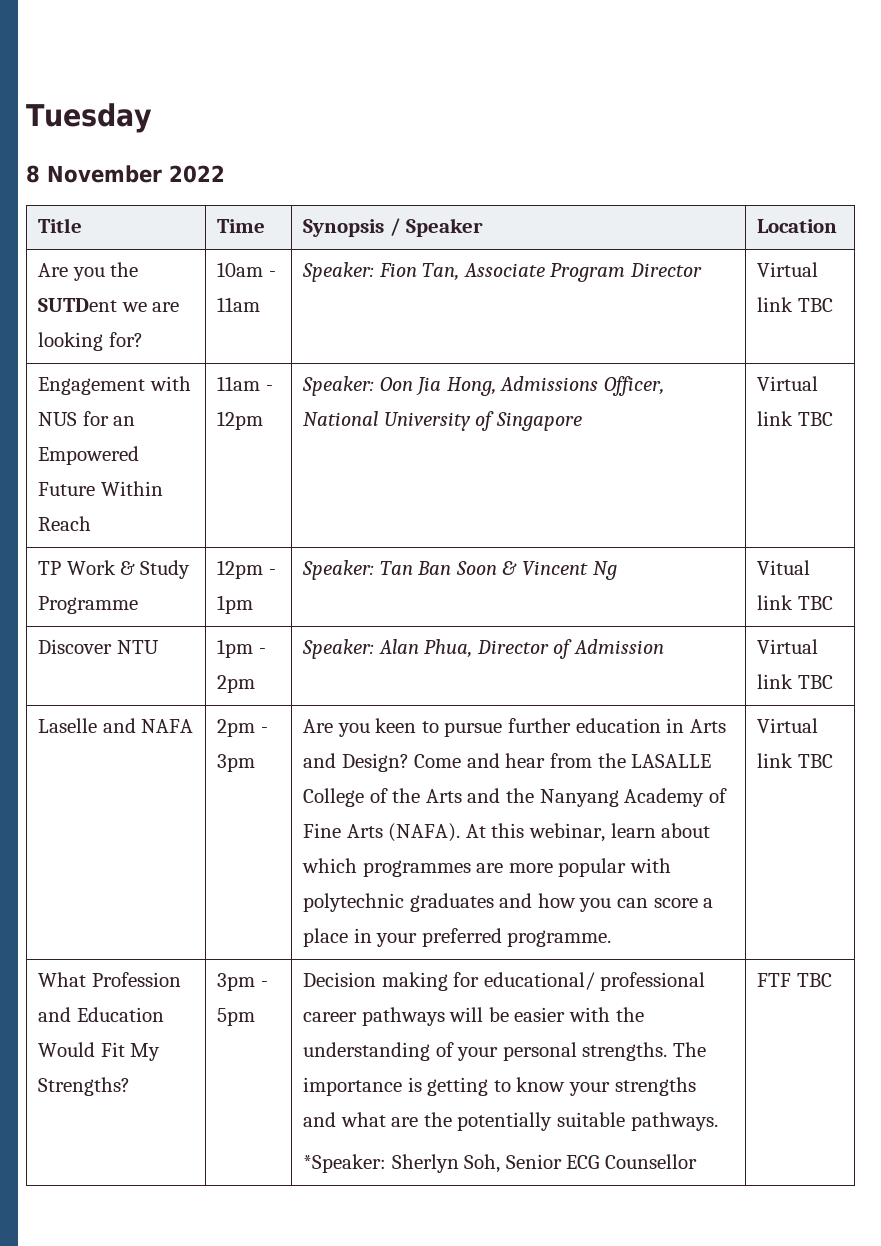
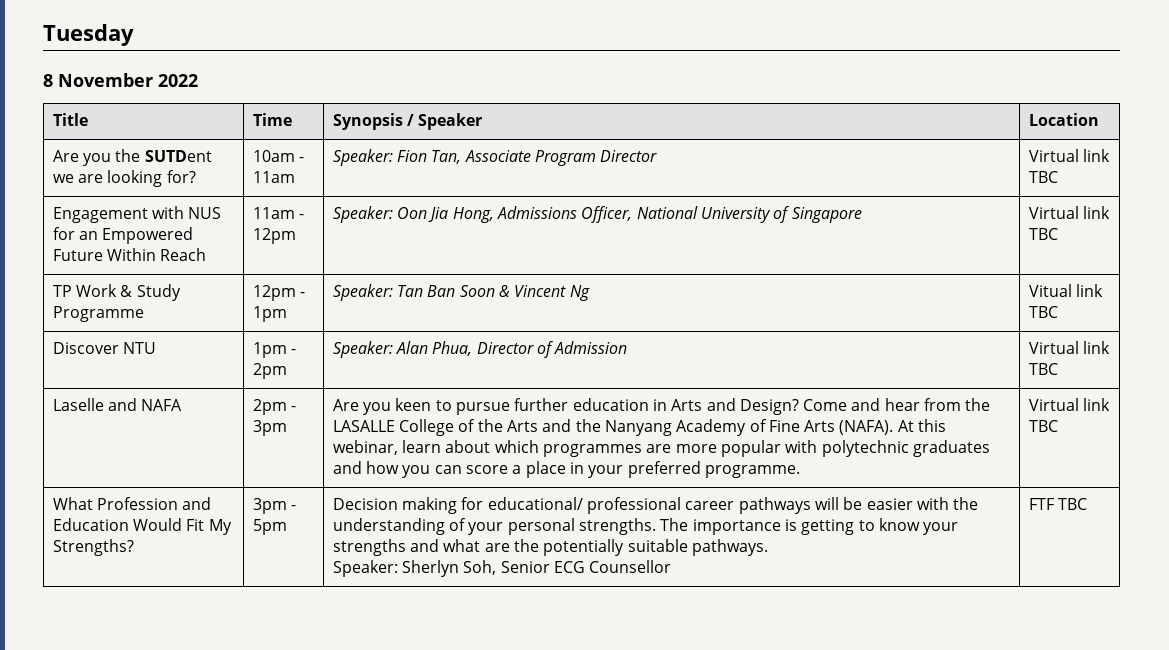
[303,1154,387,1173] *Speaker: -> [332,560,398,577] Speaker:

